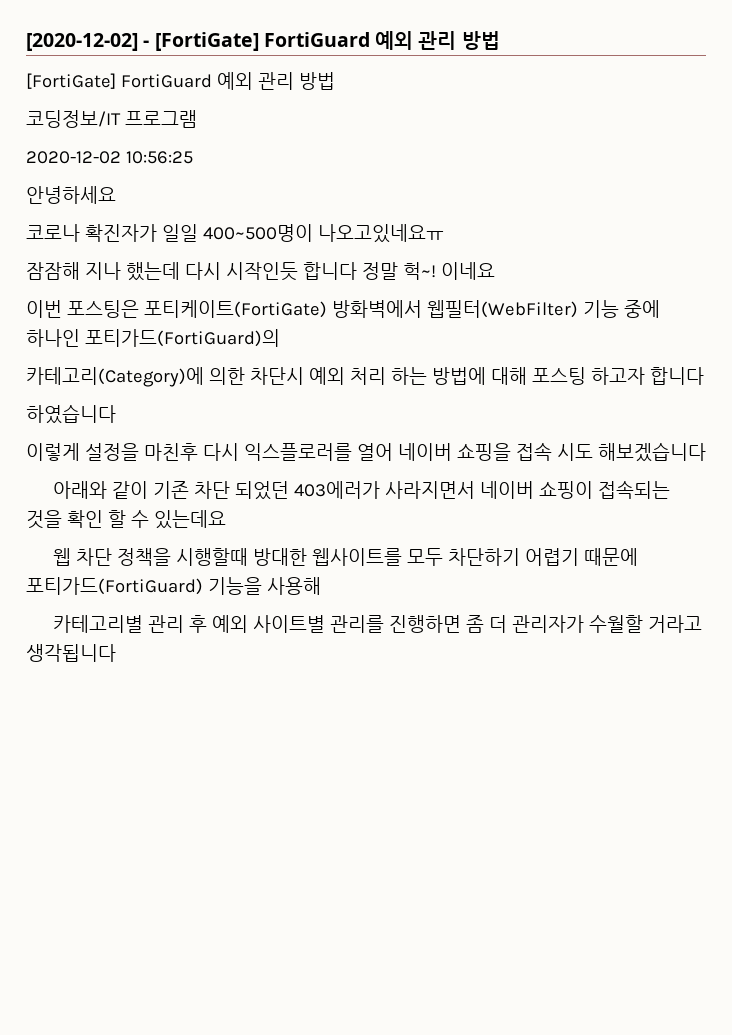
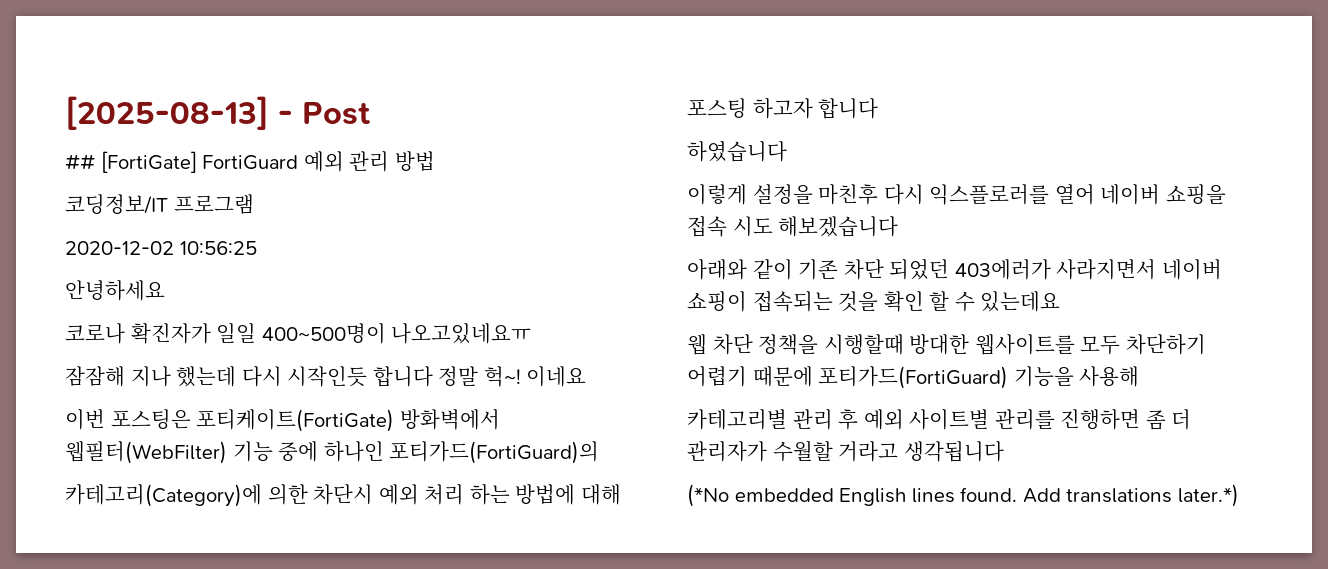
[26,31,500,51] [2020-12-02] - [FortiGate] FortiGuard 예외 관리 방법 // -> [65,96,370,130] [65,154,95,170] [2025-08-13] - Post // ##
(116, 653) none -> [687,484,1239,507] // (*No embedded English lines found. Add translations later.*)

